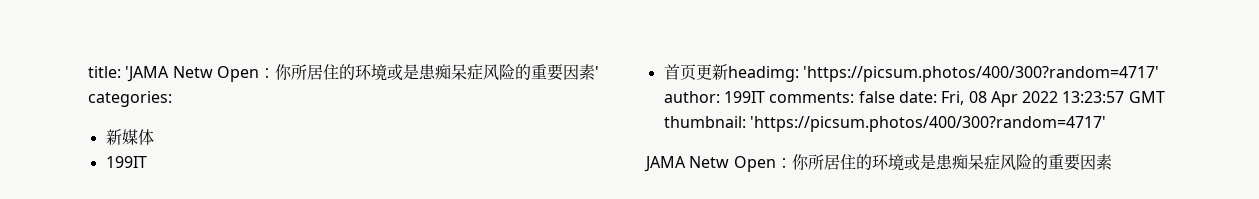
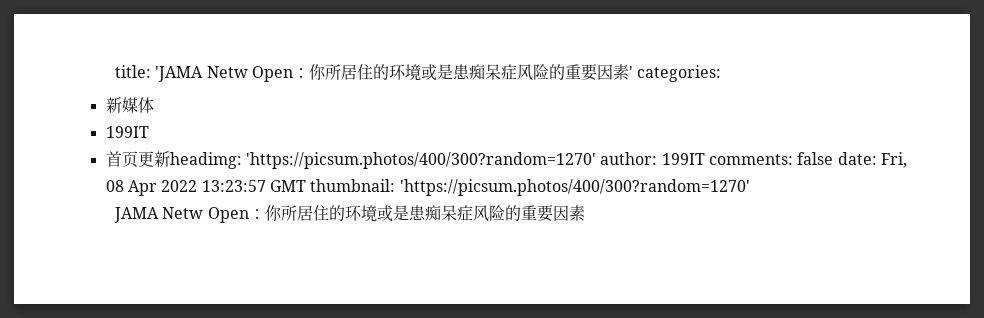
[802,66,1159,82] 'https://picsum.photos/400/300?random=4717' -> [245,152,596,169] 'https://picsum.photos/400/300?random=1270'
[749,116,1106,132] 'https://picsum.photos/400/300?random=4717' -> [399,179,750,196] 'https://picsum.photos/400/300?random=1270'

